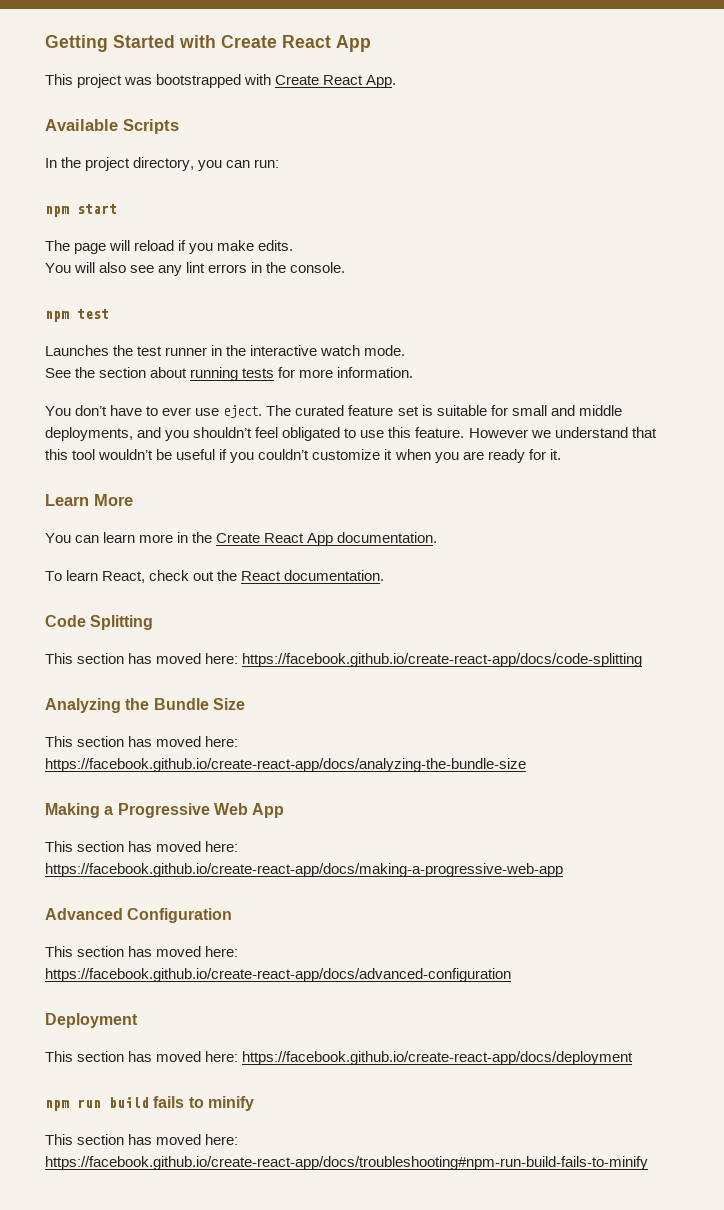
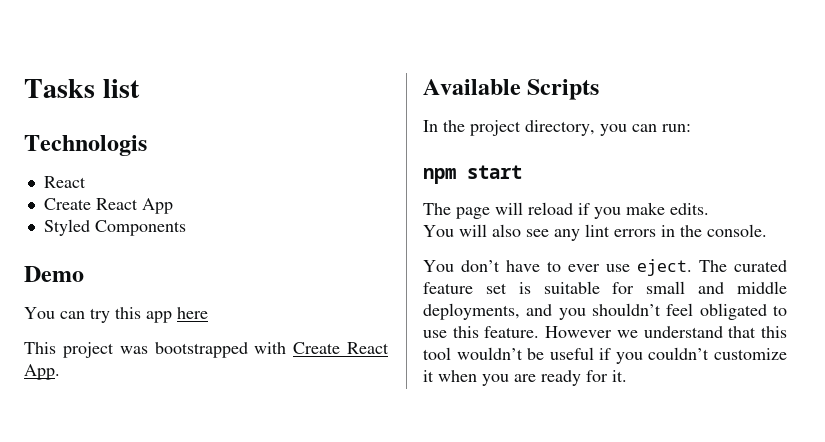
[45,35,371,52] Getting Started with Create React App -> [24,79,140,98] [24,135,147,156] [43,176,86,188] [43,198,173,214] [43,219,186,236] [24,266,84,282] [24,307,208,323] Tasks list // Technologis // React // Create React App // Styled Components // Demo // You can try this app here
[45,309,109,322] [45,345,406,356] [45,367,414,381] // npm test // Launches the test runner in the interactive watch mode. // See the section about running tests for more information. -> (767, 230) none
[45,494,133,506] [45,532,438,546] [45,570,385,583] [45,615,154,630] [45,653,643,667] [45,698,245,713] [45,736,239,747] [45,758,526,772] [45,803,285,818] [45,841,239,852] [45,863,563,877] [45,908,233,923] [45,946,239,957] [45,968,511,982] [45,1013,138,1028] [45,1051,634,1065] [45,1096,254,1111] [45,1134,239,1145] [45,1156,648,1170] // Learn More // You can learn more in the Create React App documentation. // To learn React, check out the React documentation. // Code Splitting // This section has moved here: https://facebook.github.io/create-react-app/docs/code-splitting // Analyzing the Bundle Size // This section has moved here: https://facebook.github.io/create-react-app/docs/analyzing-the-bundle-size // Making a Progressive Web App // This section has moved here: https://facebook.github.io/create-react-app/docs/making-a-progressive-web-app // Advanced Configuration // This section has moved here: https://facebook.github.io/create-react-app/docs/advanced-configuration // Deployment // This section has moved here: https://facebook.github.io/create-react-app/docs/deployment // npm run build fails to minify // This section has moved here: https://facebook.github.io/create-react-app/docs/troubleshooting#npm-run-build-fails-to-minify -> (627, 376) none

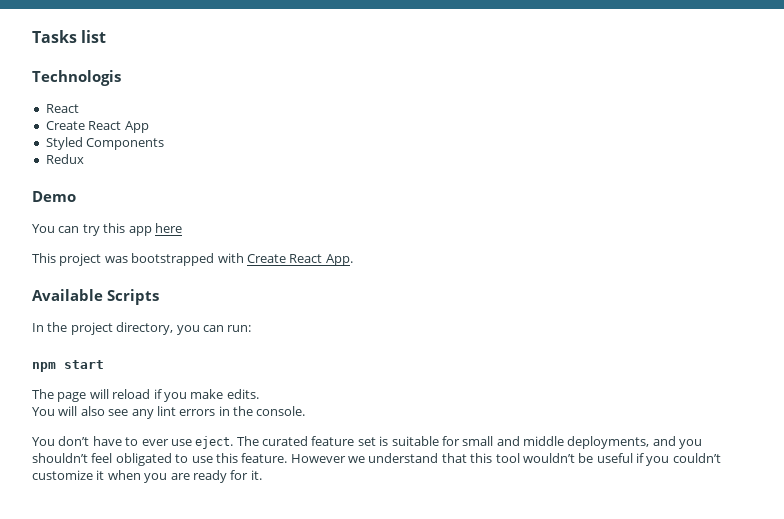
(186, 228) none -> [45,154,84,164] // Redux

